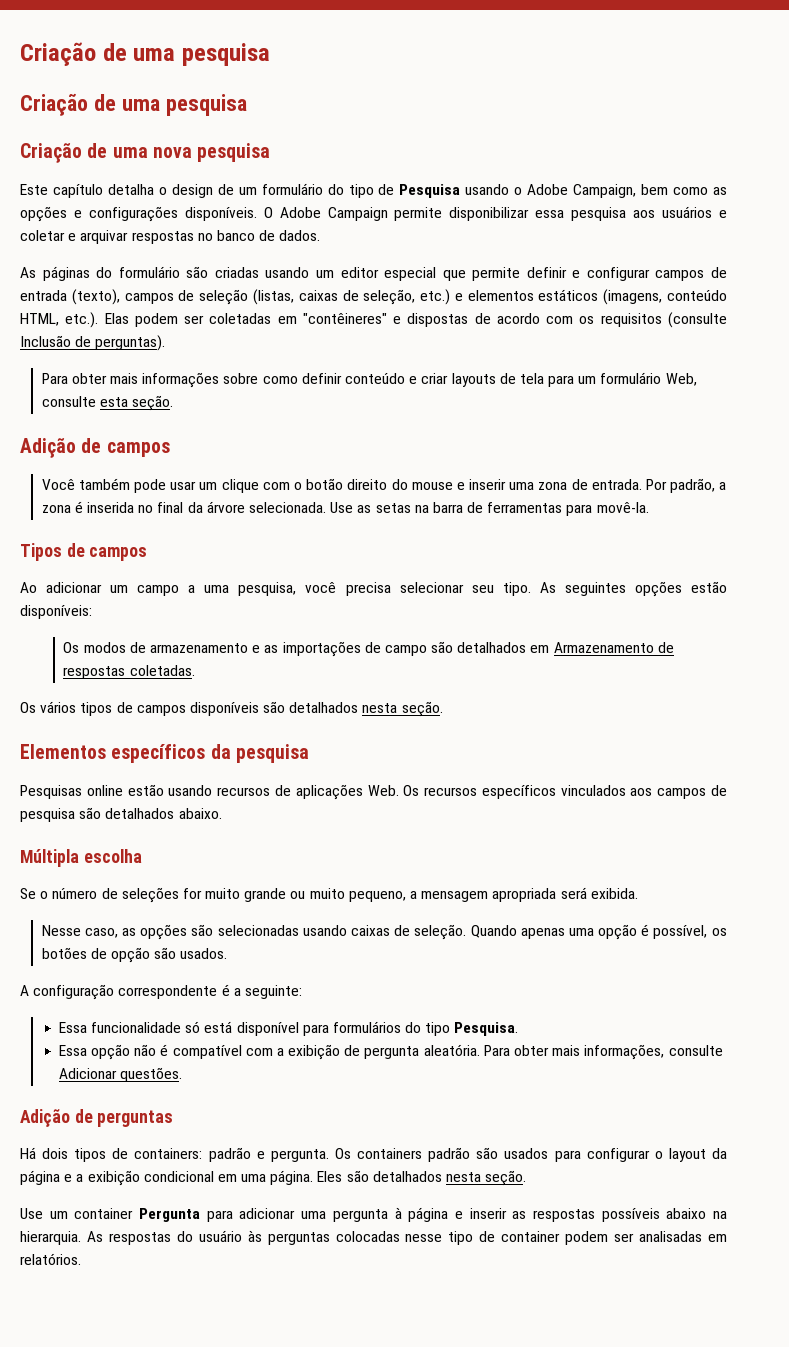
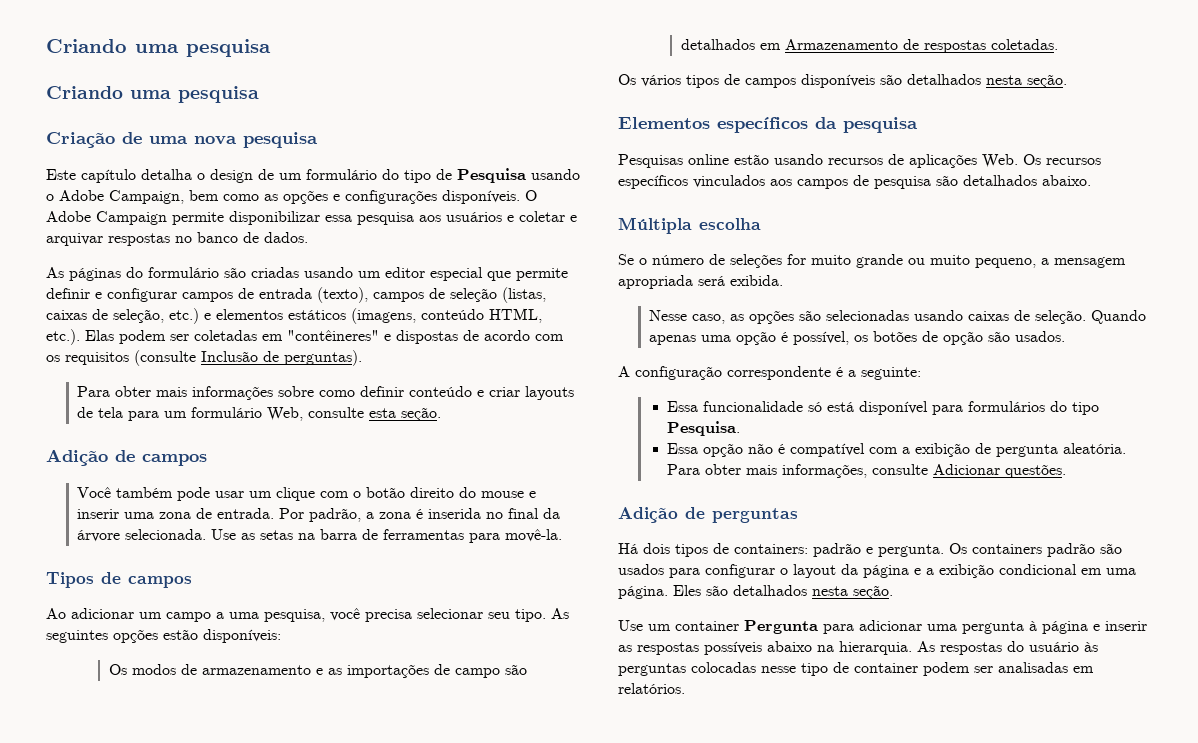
[20,42,270,66] [20,93,116,116] Criação de uma pesquisa // Criação de -> [46,39,271,57] [46,86,123,99] Criando uma pesquisa // Criando

